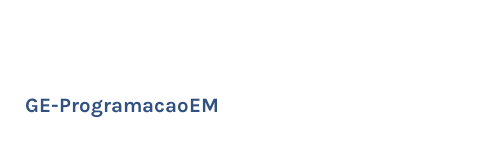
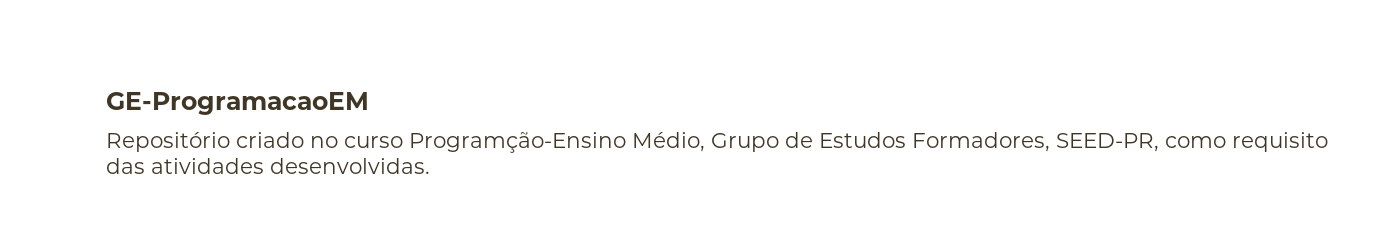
(219, 108) none -> [106,132,1328,153] [106,158,430,174] // Repositório criado no curso Programção-Ensino Médio, Grupo de Estudos Formadores, SEED-PR, como requisito das atividades desenvolvidas.

